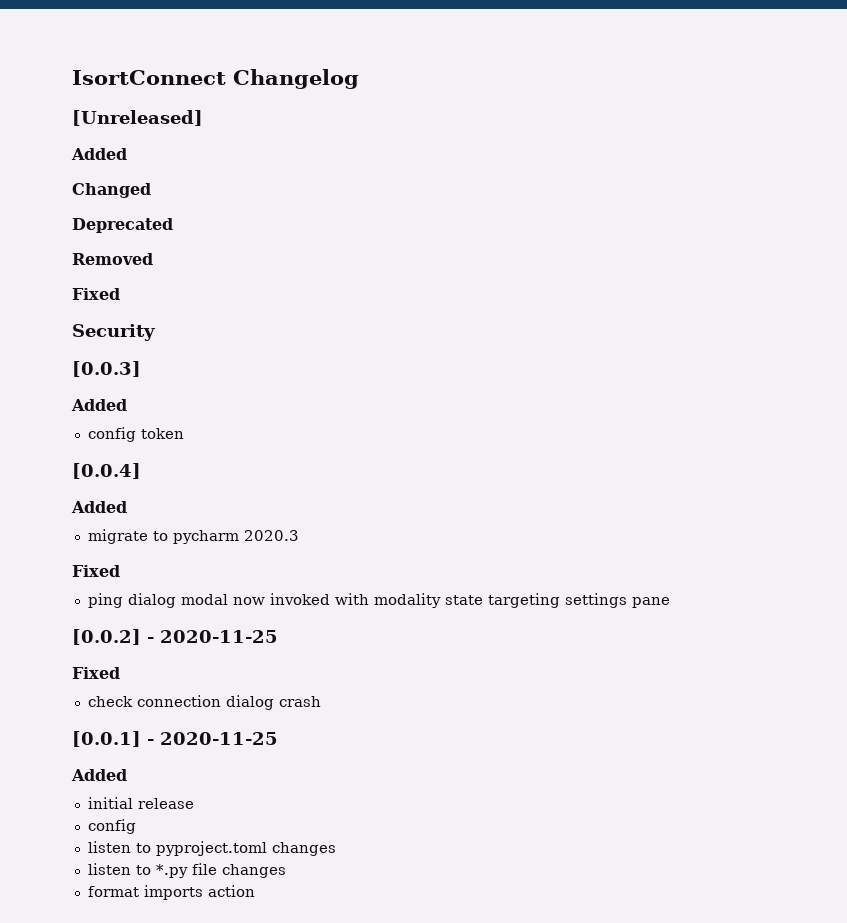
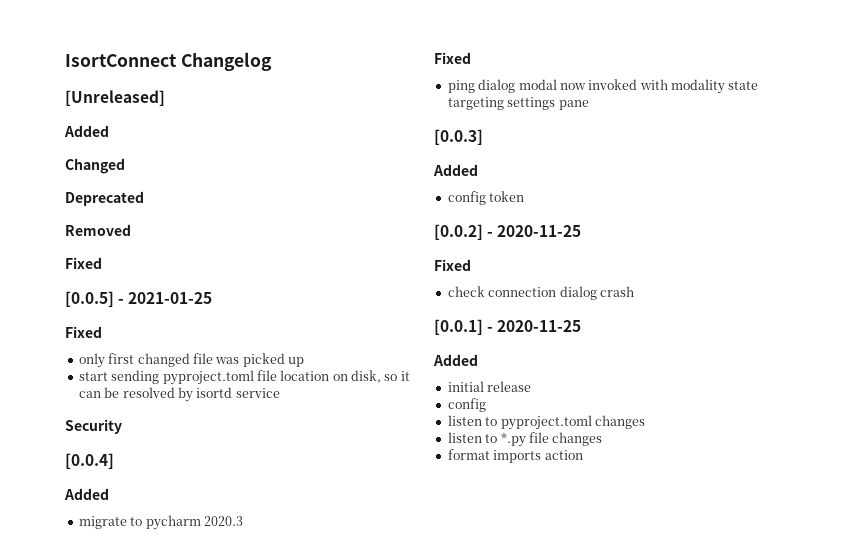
[72,324,155,341] [72,361,141,377] [71,399,127,411] [87,427,184,442] Security // [0.0.3] // Added // config token -> [65,291,213,307] [65,326,102,338] [78,353,304,368] [78,370,410,385] [78,387,280,402] [65,419,122,434] [0.0.5] - 2021-01-25 // Fixed // only first changed file was picked up // start sending pyproject.toml file location on disk, so it can be resolved by isortd service // Security
(670, 602) none -> [434,129,483,145] [433,164,478,176] [447,191,525,205] // [0.0.3] // Added // config token

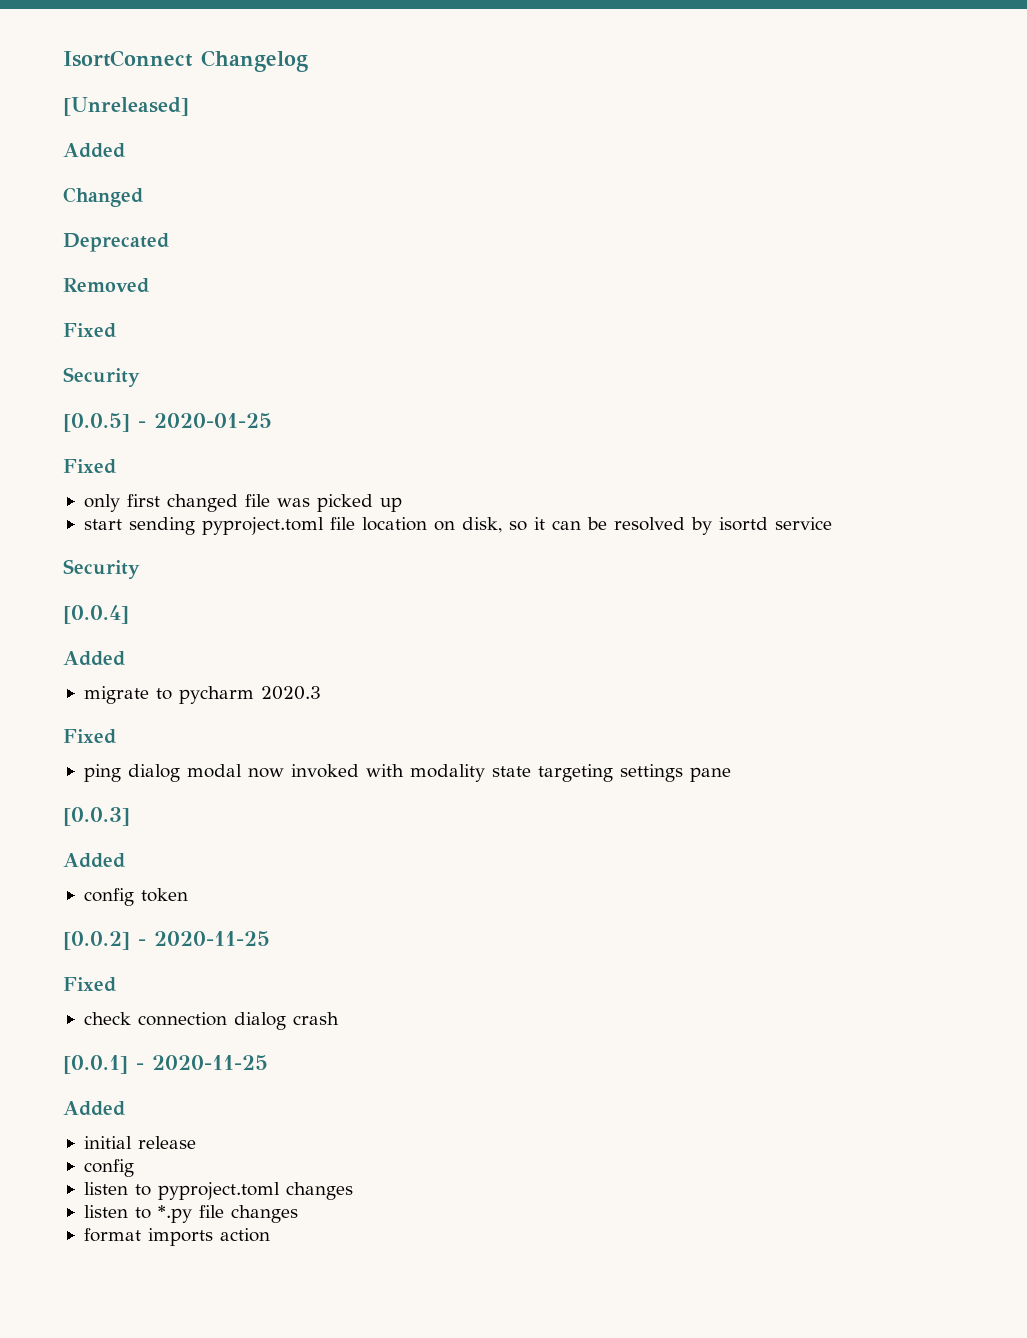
(102, 263) none -> [63,367,140,387] // Security
[128,292,213,304] 2021-01-25 -> [154,413,272,428] 2020-01-25

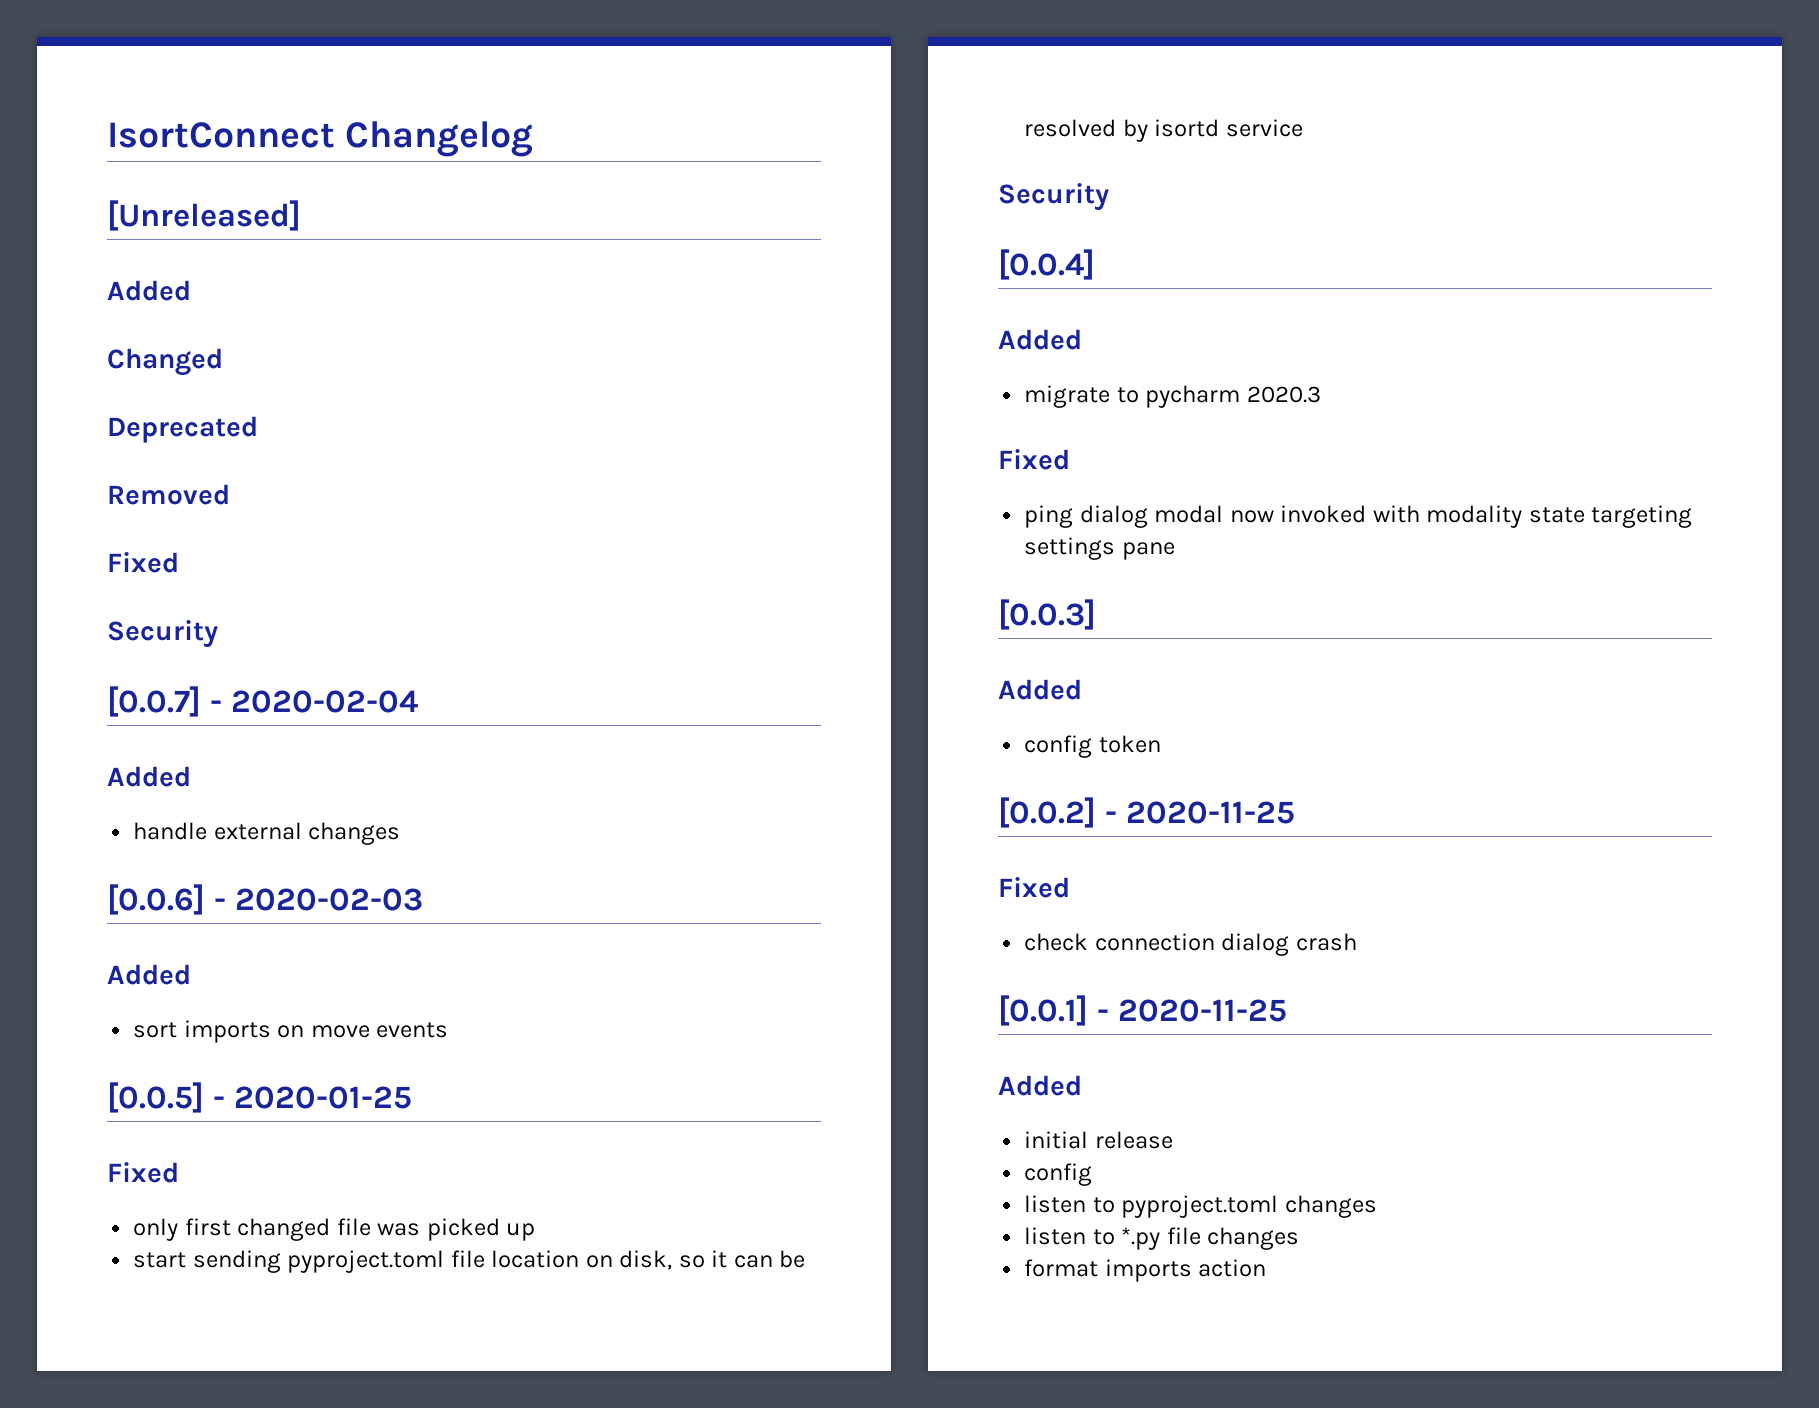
(140, 377) none -> [107,686,418,717] [107,766,191,787] [133,822,401,845] [107,884,423,915] [107,964,191,985] [133,1020,449,1043] // [0.0.7] - 2020-02-04 // Added // handle external changes // [0.0.6] - 2020-02-03 // Added // sort imports on move events

